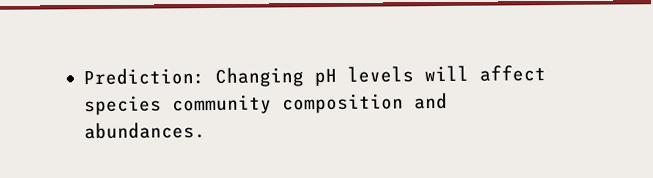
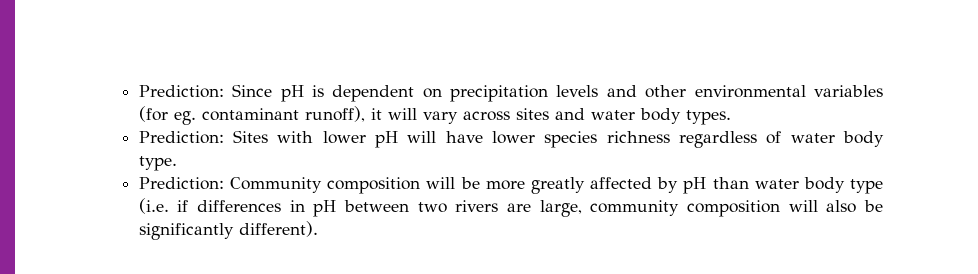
[82,65,546,87] [83,92,448,116] [83,122,206,140] Prediction: Changing pH levels will affect species community composition and abundances. -> [138,84,884,102] [138,106,731,125] [138,130,884,148] [138,156,177,171] [138,177,884,194] [138,198,884,217] [138,221,318,240] Prediction: Since pH is dependent on precipitation levels and other environmental variables (for eg. contaminant runoff), it will vary across sites and water body types. // Prediction: Sites with lower pH will have lower species richness regardless of water body type. // Prediction: Community composition will be more greatly affected by pH than water body type (i.e. if differences in pH between two rivers are large, community composition will also be significantly different).

